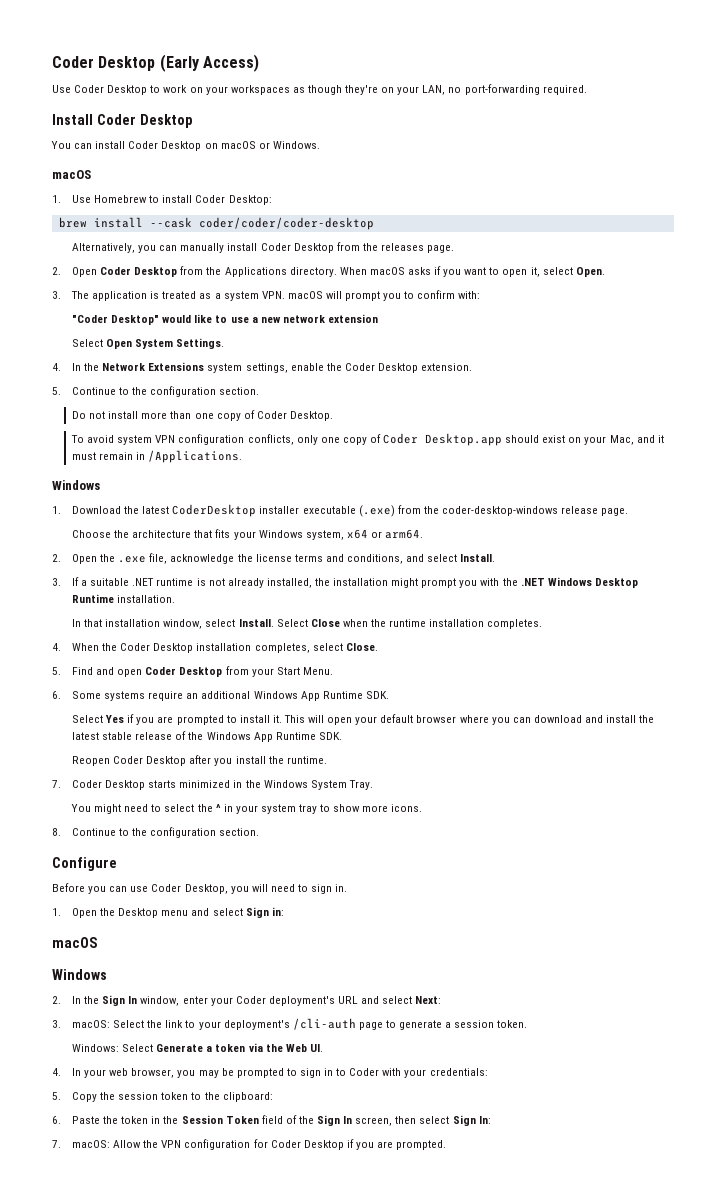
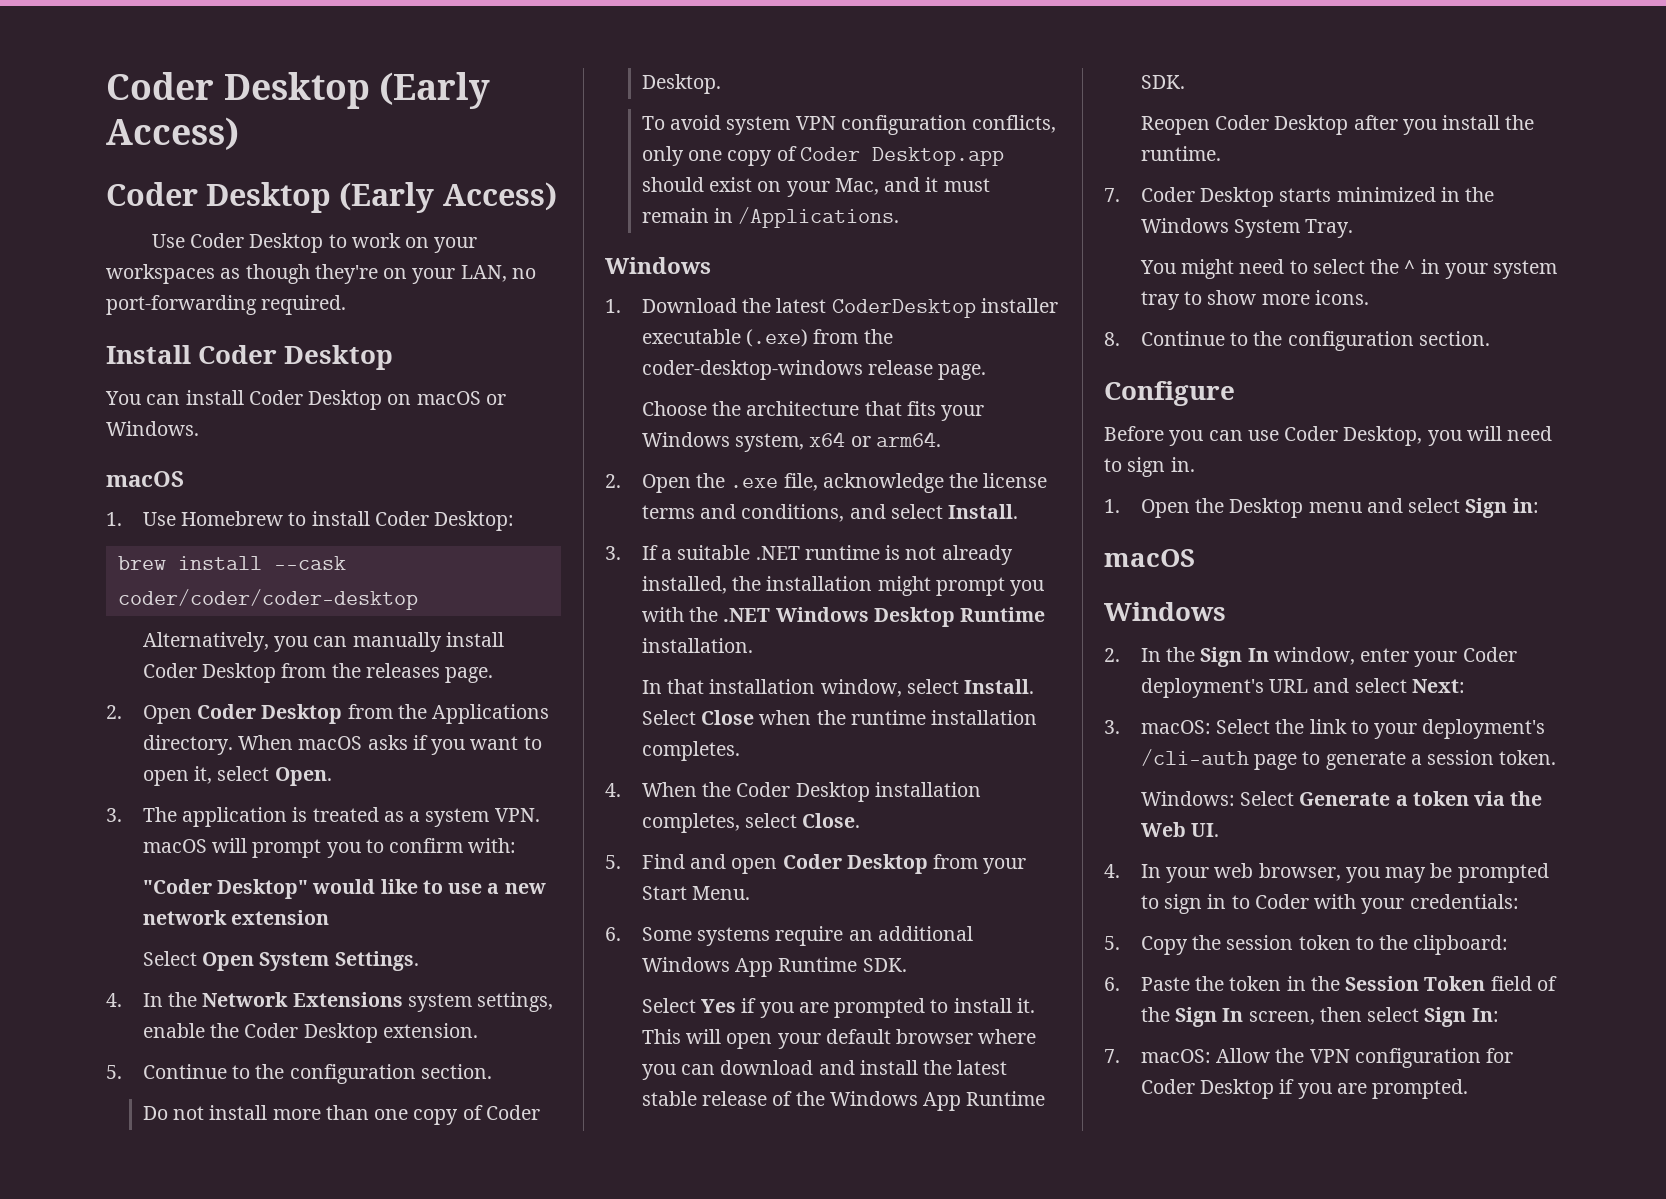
[52,54,259,72] Coder Desktop (Early Access) -> [106,72,491,109] [106,117,239,150] [106,182,557,213] Coder Desktop (Early Access) // Coder Desktop (Early Access)

